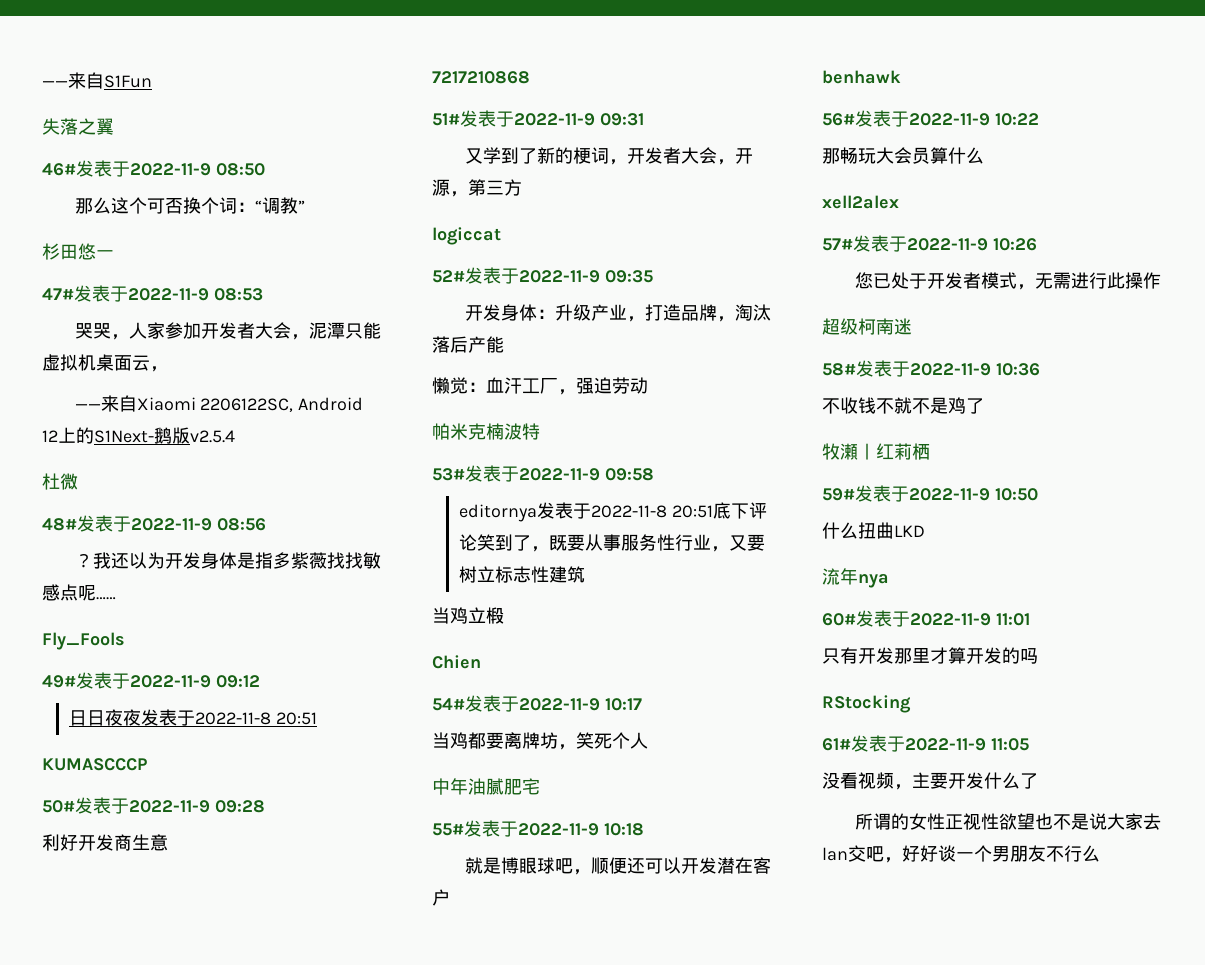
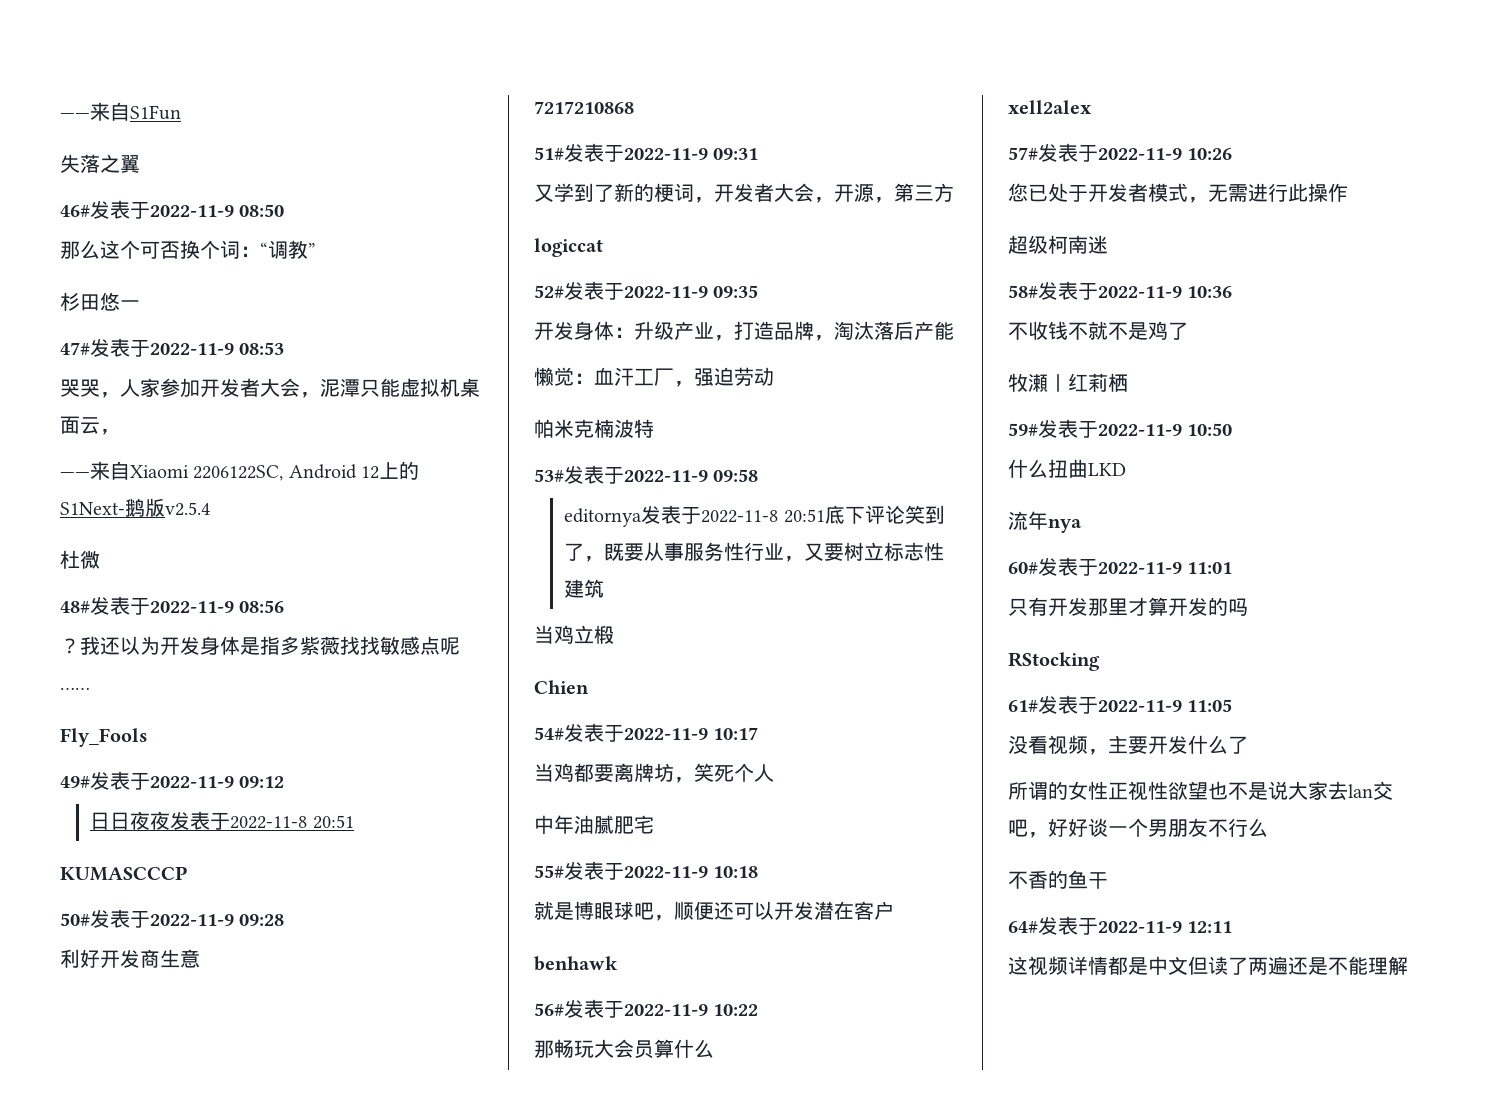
(1100, 853) none -> [1008,870,1108,889] [1008,916,1233,935] [1008,956,1408,976] // 不香的鱼干 // 64#发表于2022-11-9 12:11 // 这视频详情都是中文但读了两遍还是不能理解

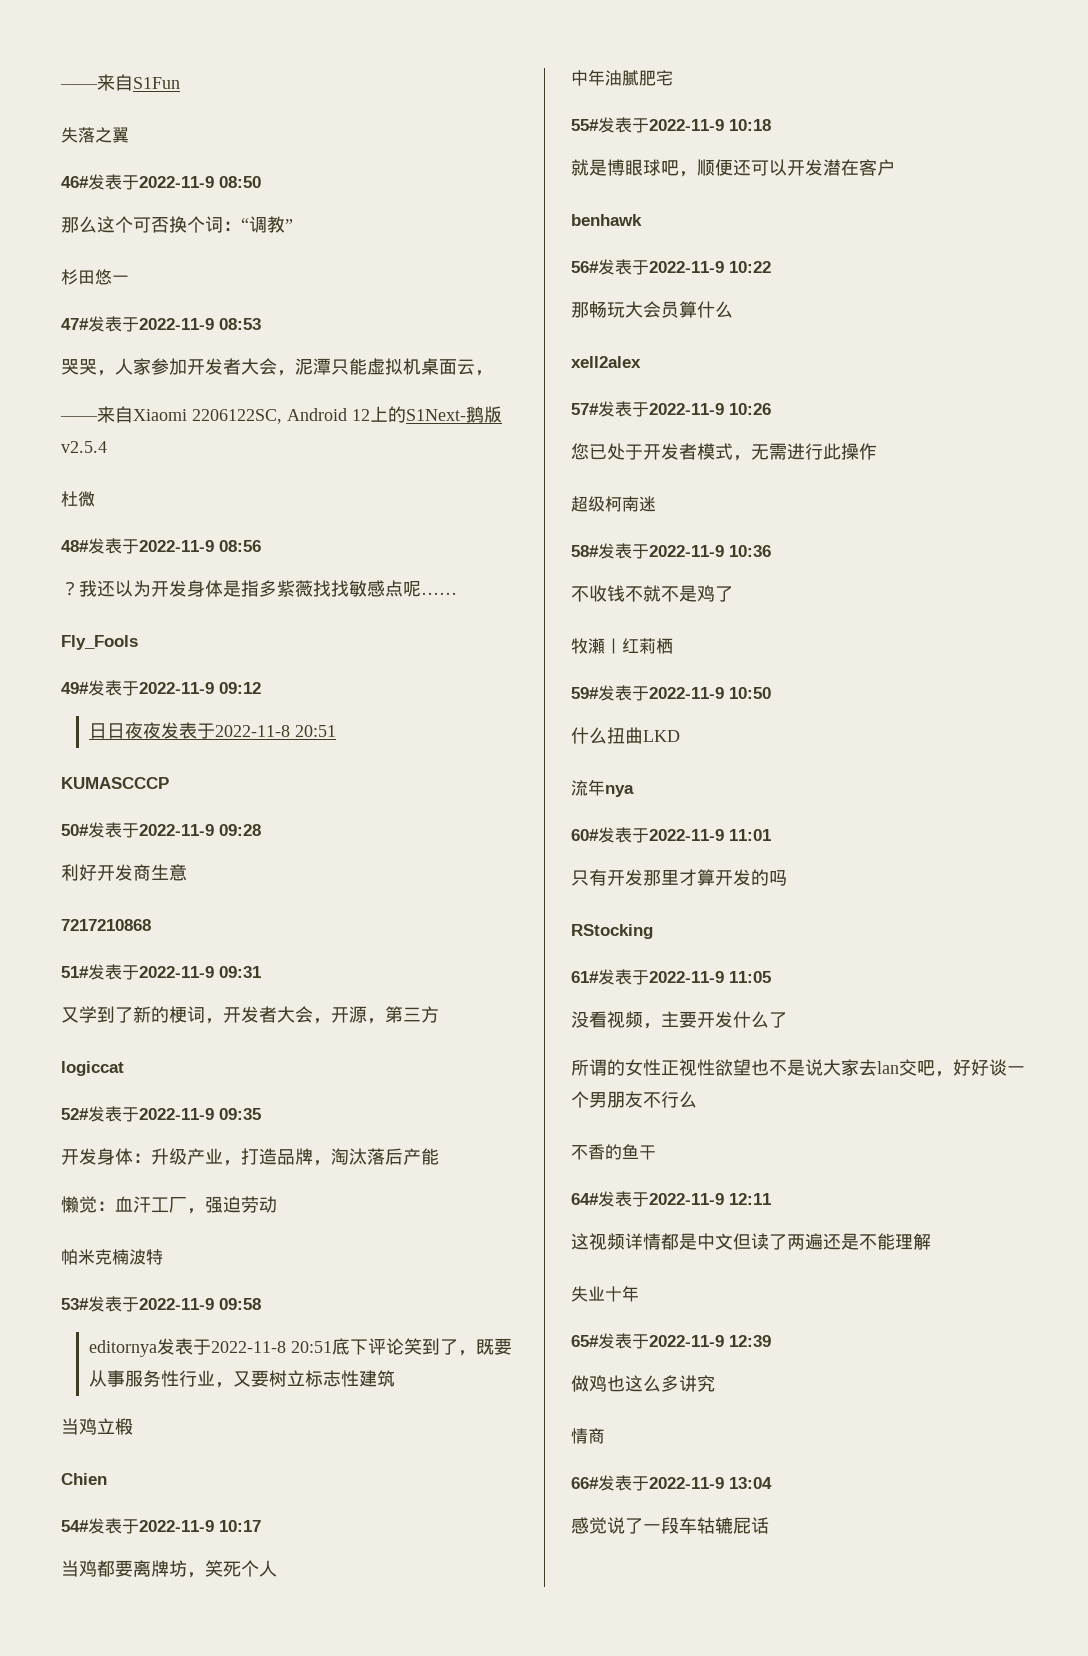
(1408, 965) none -> [571,1285,639,1302] [571,1333,771,1349] [571,1375,715,1392] [571,1428,605,1444] [571,1475,772,1491] [571,1517,769,1534] // 失业十年 // 65#发表于2022-11-9 12:39 // 做鸡也这么多讲究 // 情商 // 66#发表于2022-11-9 13:04 // 感觉说了一段车轱辘屁话

